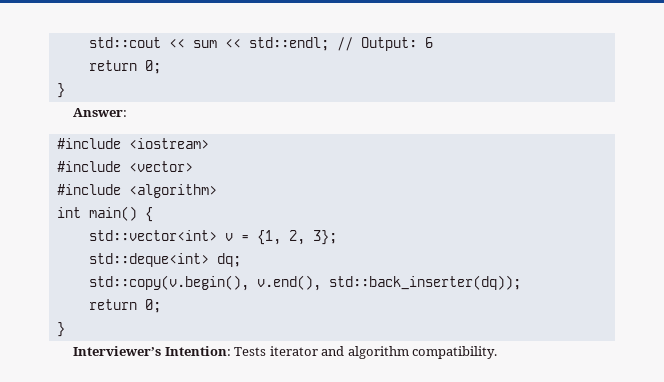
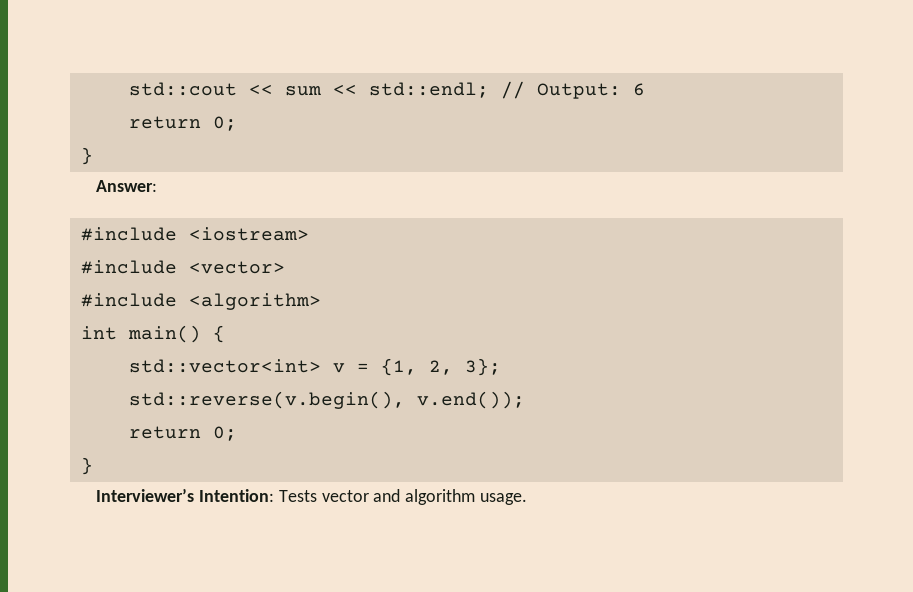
[88,253,241,267] [88,275,521,291] std::deque<int> dq; // std::copy(v.begin(), v.end(), std::back_inserter(dq)); -> [128,391,525,409] std::reverse(v.begin(), v.end());
[269,346,318,356] iterator -> [321,490,369,502] vector
[412,346,498,359] compatibility. -> [479,493,527,505] usage.

